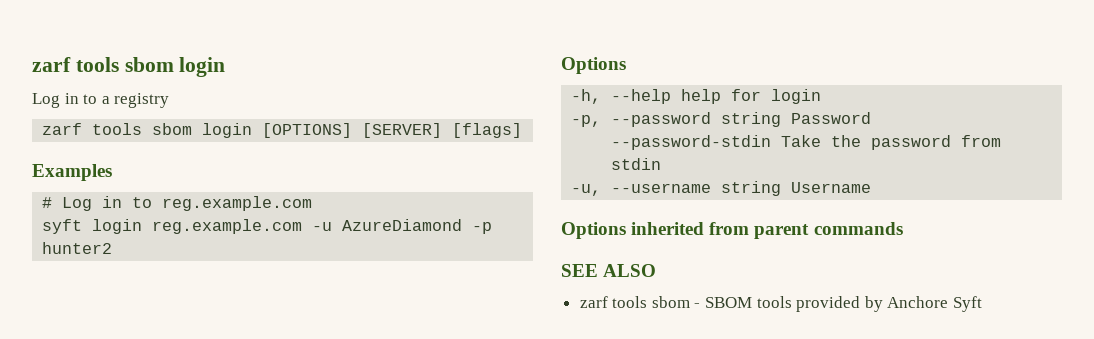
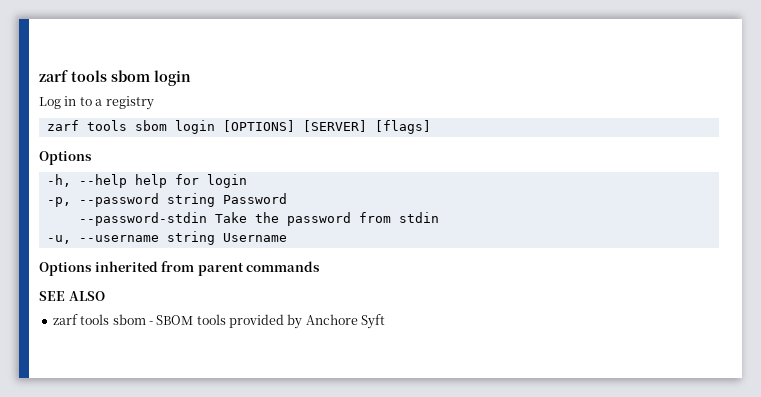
[32,164,112,181] [42,196,313,211] [42,219,493,234] [42,242,113,254] // Examples // # Log in to reg.example.com // syft login reg.example.com -u AzureDiamond -p hunter2 -> (431, 127) none

